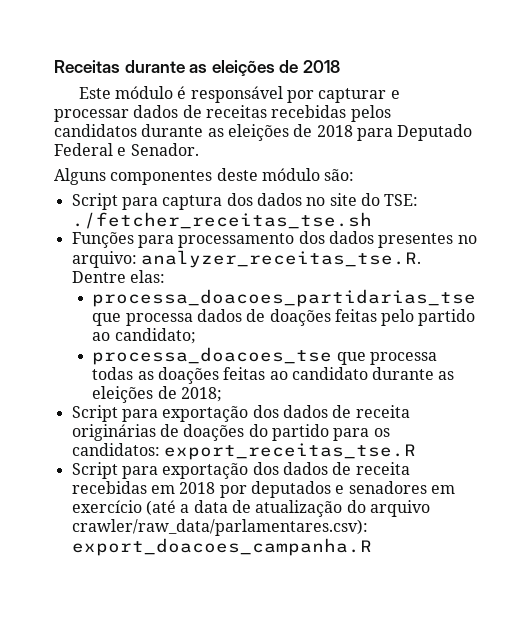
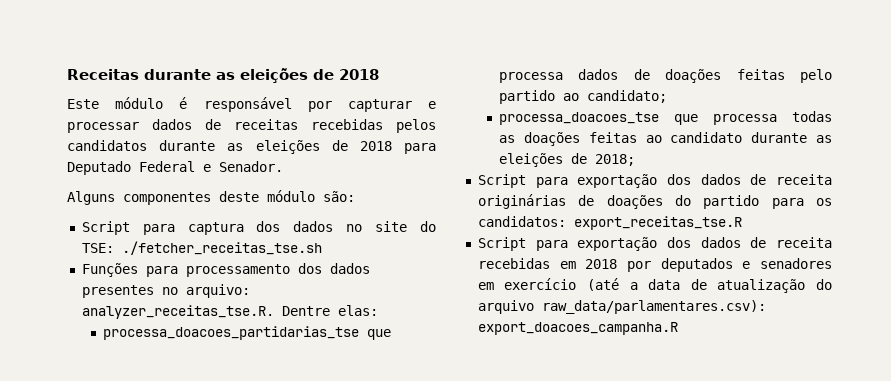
[71,519,368,536] crawler/raw_data/parlamentares.csv): -> [541,300,766,314] raw_data/parlamentares.csv):

